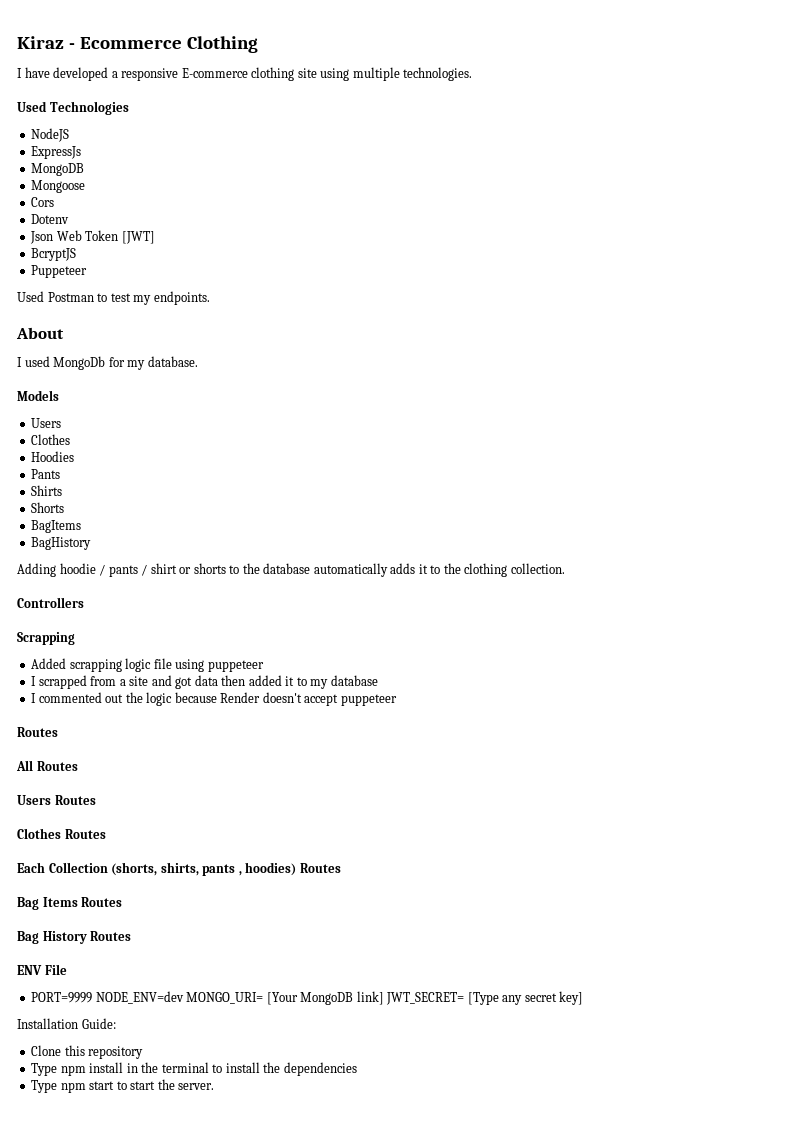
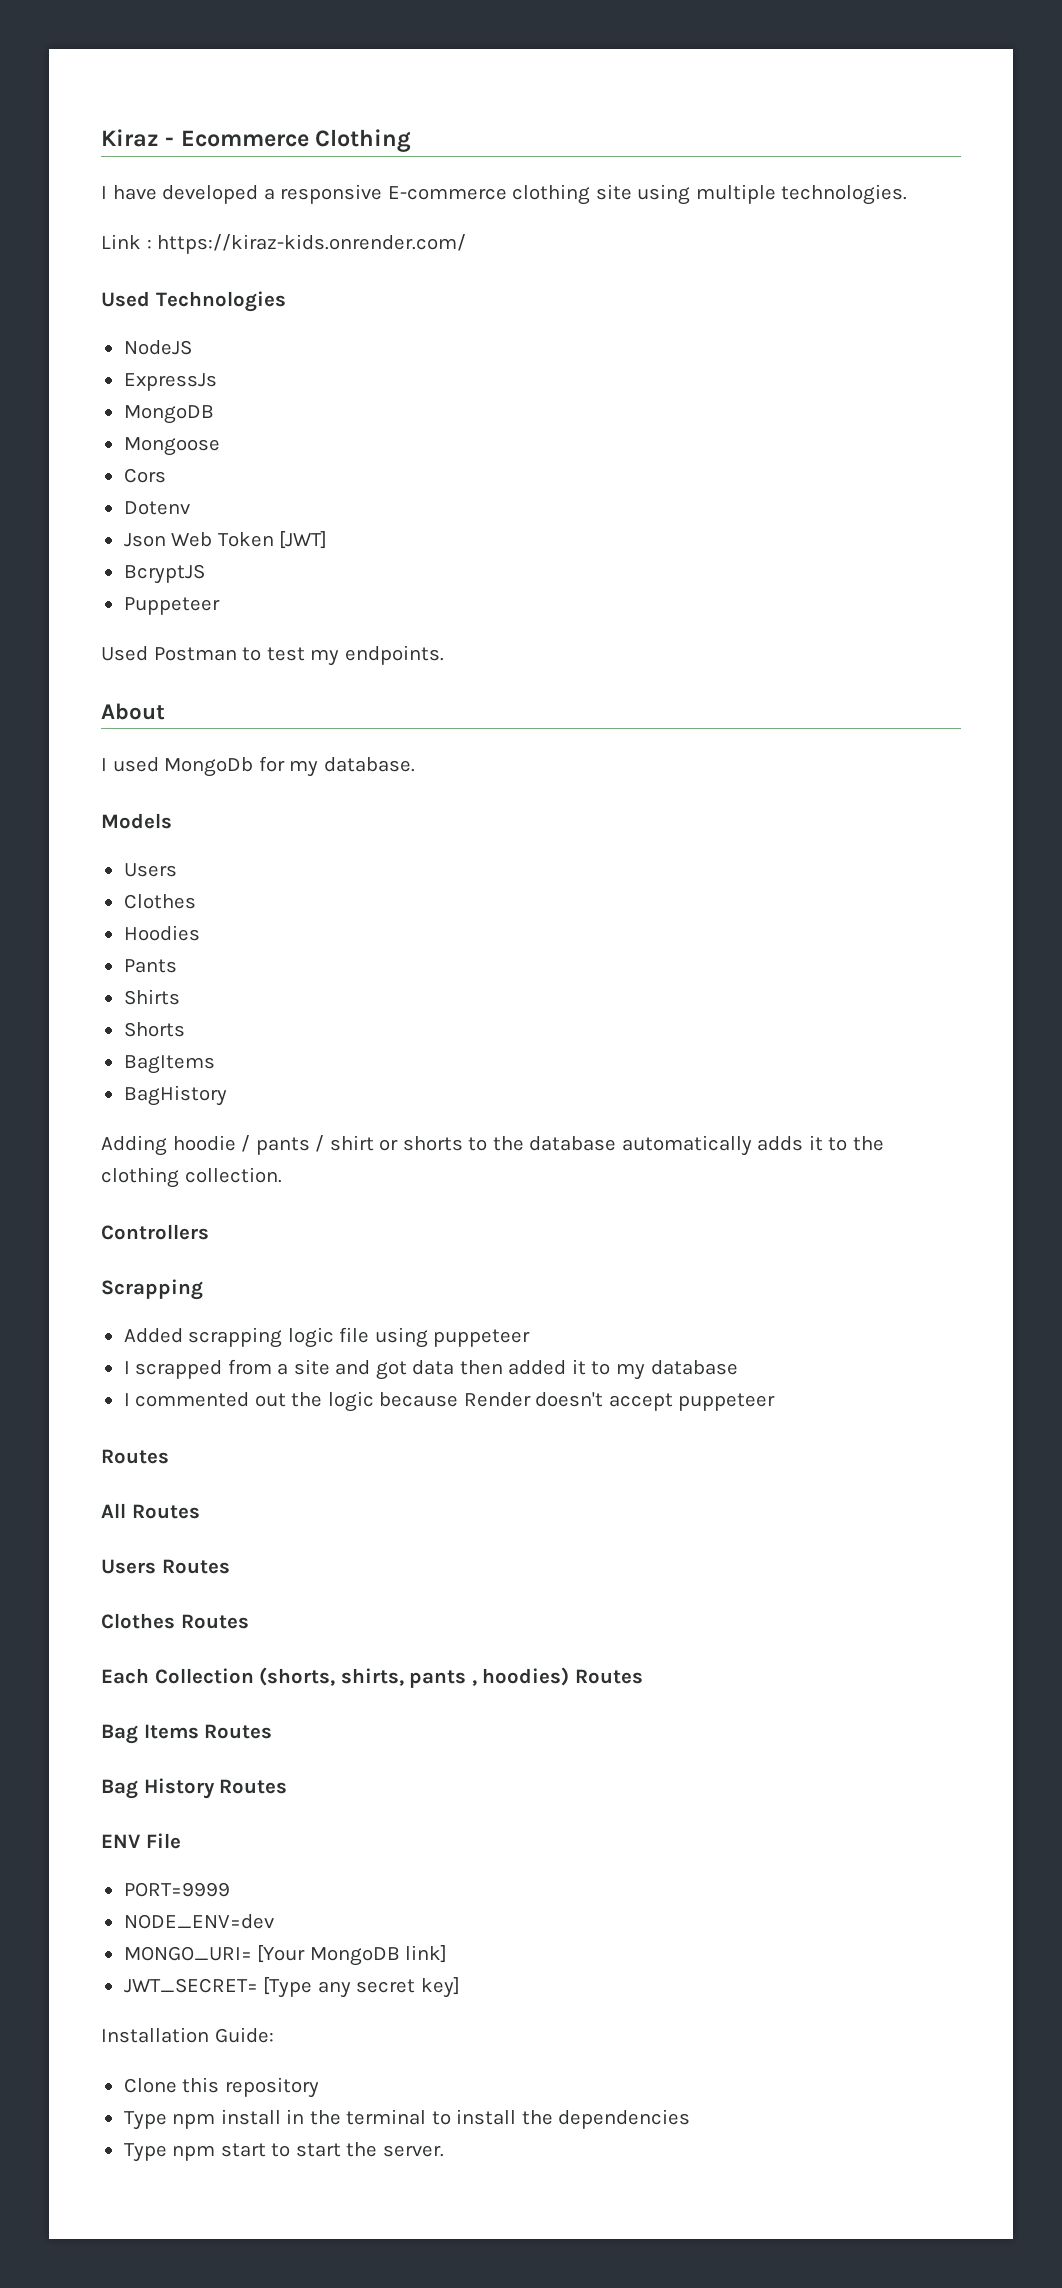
(473, 74) none -> [101,234,467,254] // Link : https://kiraz-kids.onrender.com/
(93, 997) none -> (230, 1889) //
(184, 997) none -> (274, 1921) //
(384, 998) none -> (448, 1954) //

